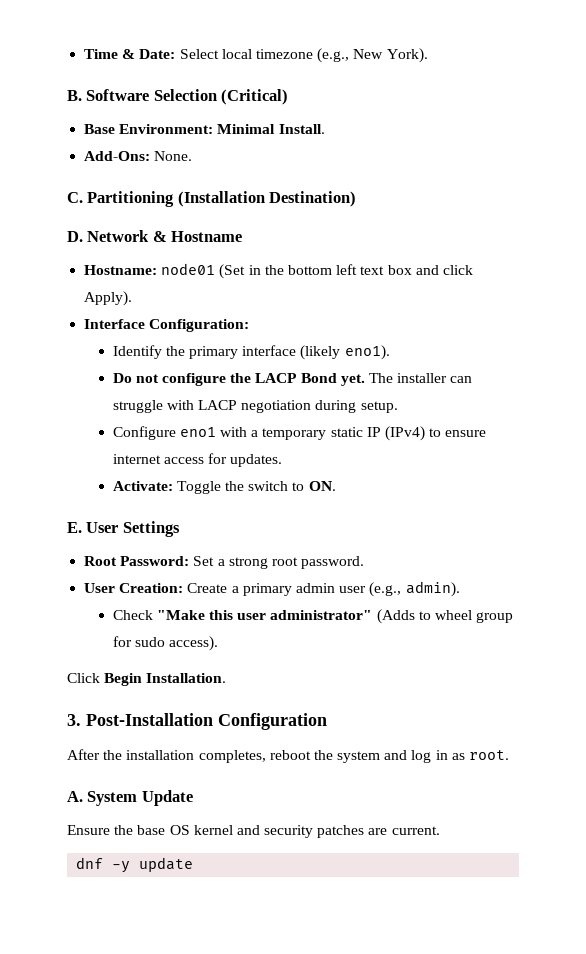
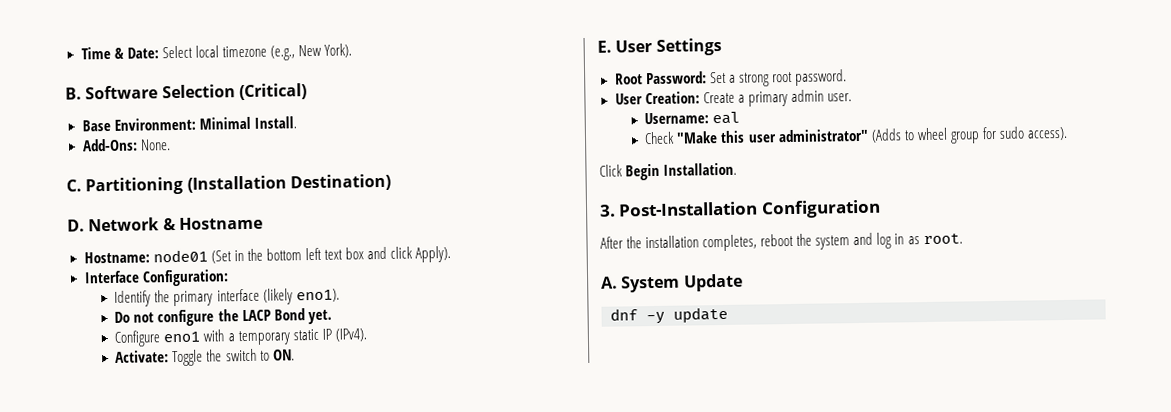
[368,373,473,383] [112,400,398,413] The installer can struggle with LACP negotiation during setup. -> (332, 317) none
[384,426,487,441] [112,453,283,467] (IPv4) to ensure internet access for updates. -> [334,328,367,342] (IPv4).
[339,581,460,597] user (e.g., admin). -> [826,93,852,102] [644,111,741,125] user. // Username: eal
[67,825,440,838] // Ensure the base OS kernel and security patches are current. -> (743, 282) none

